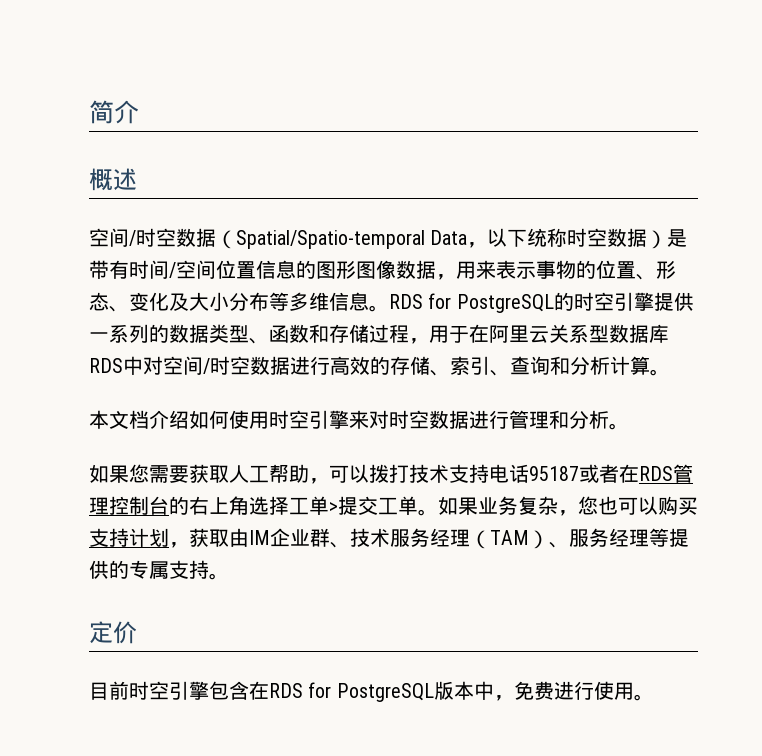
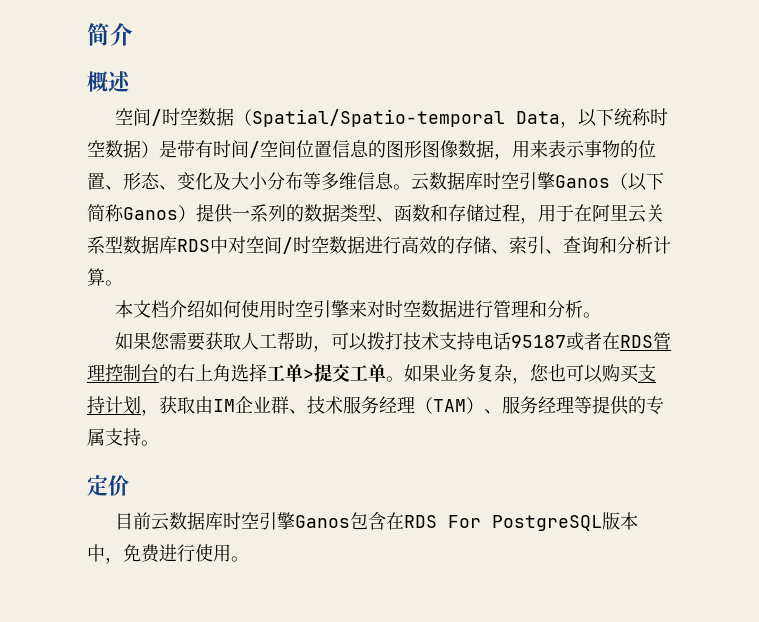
[389,292,654,313] RDS for PostgreSQL的时空引擎 -> [411,172,664,191] [87,204,196,222] 云数据库时空引擎Ganos（以下简称Ganos）
[129,681,209,700] 时空引擎 -> [150,512,350,531] 云数据库时空引擎Ganos
[308,682,332,698] for -> [447,515,481,528] For

